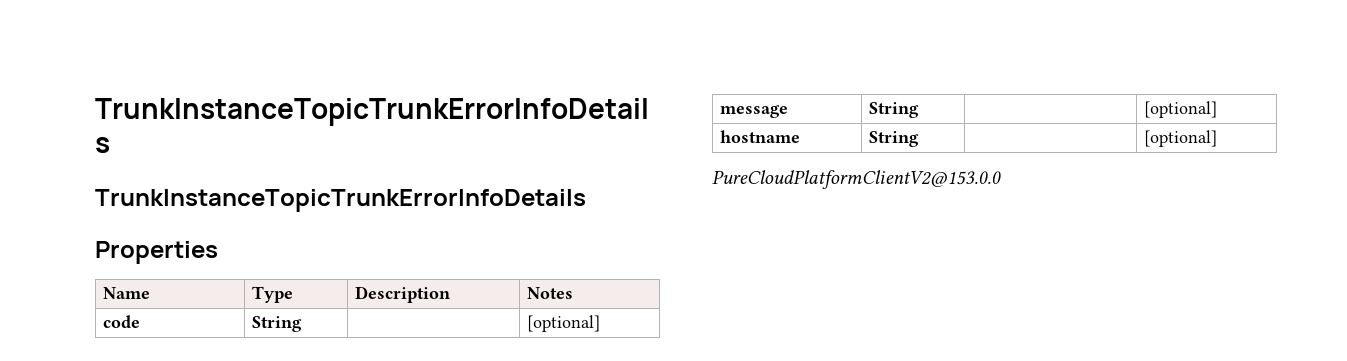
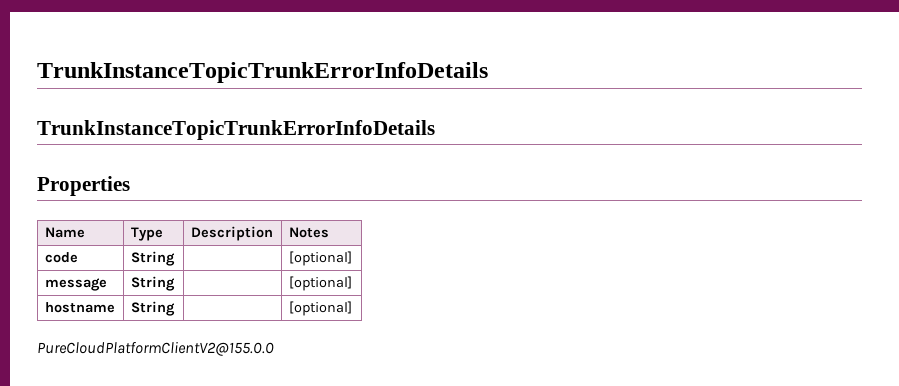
[712,170,1001,189] PureCloudPlatformClientV2@153.0.0 -> [37,341,274,356] PureCloudPlatformClientV2@155.0.0

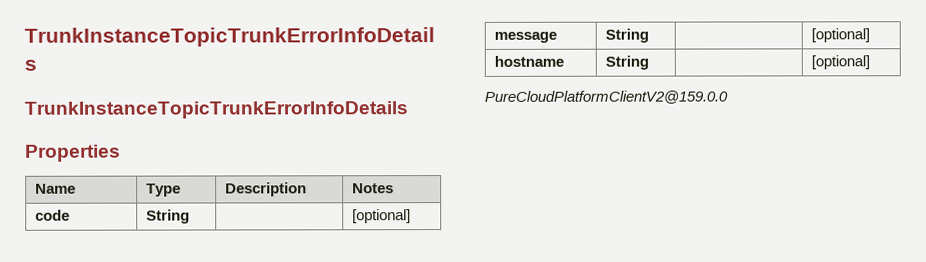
[37,341,274,356] PureCloudPlatformClientV2@155.0.0 -> [484,90,728,104] PureCloudPlatformClientV2@159.0.0

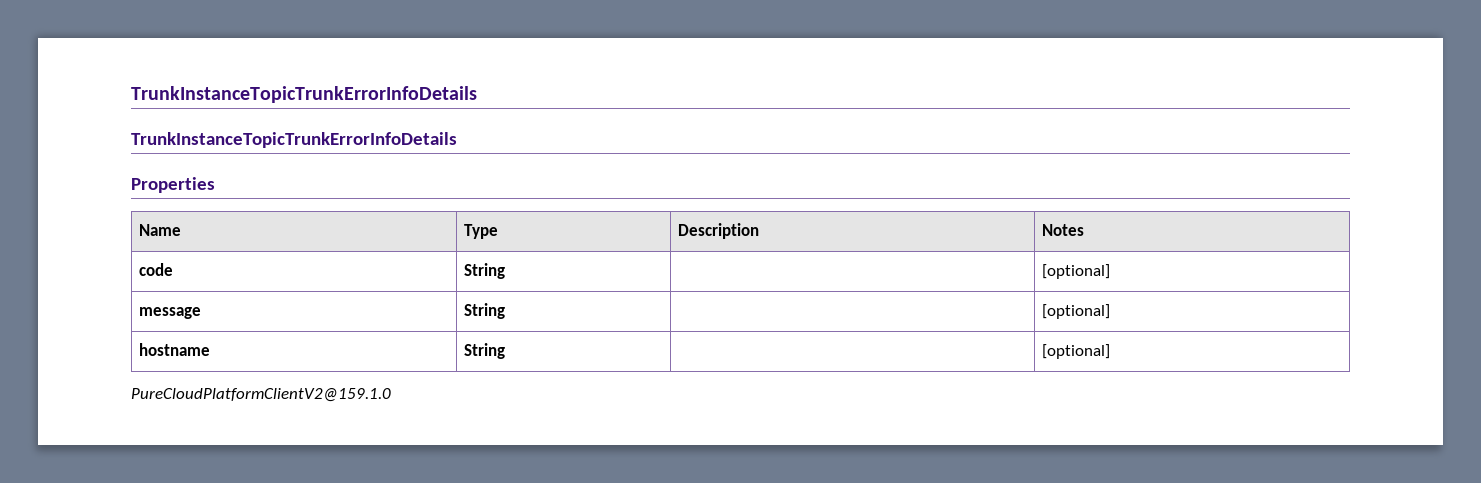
[484,90,728,104] PureCloudPlatformClientV2@159.0.0 -> [131,388,391,402] PureCloudPlatformClientV2@159.1.0

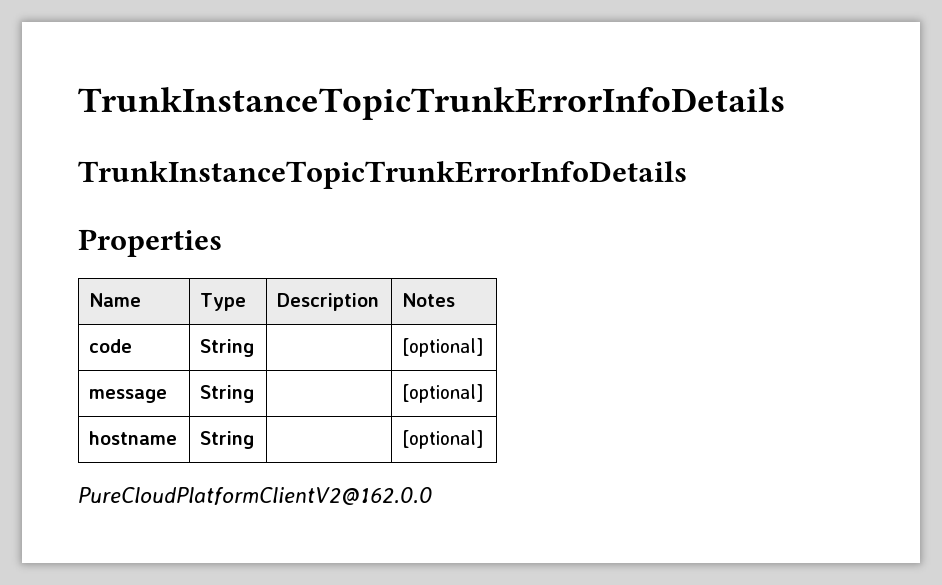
[131,388,391,402] PureCloudPlatformClientV2@159.1.0 -> [78,487,432,505] PureCloudPlatformClientV2@162.0.0

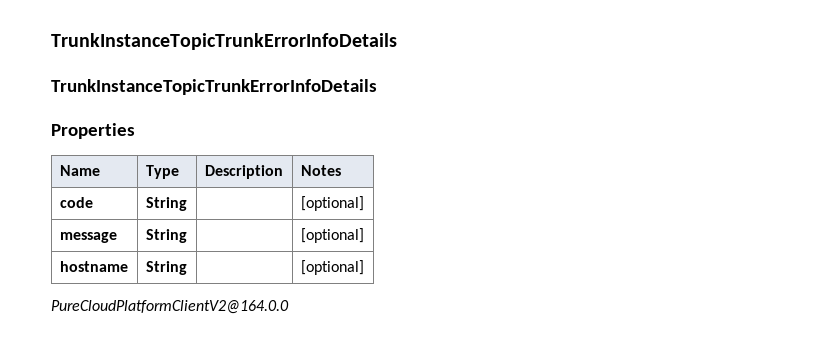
[78,487,432,505] PureCloudPlatformClientV2@162.0.0 -> [51,300,289,314] PureCloudPlatformClientV2@164.0.0

